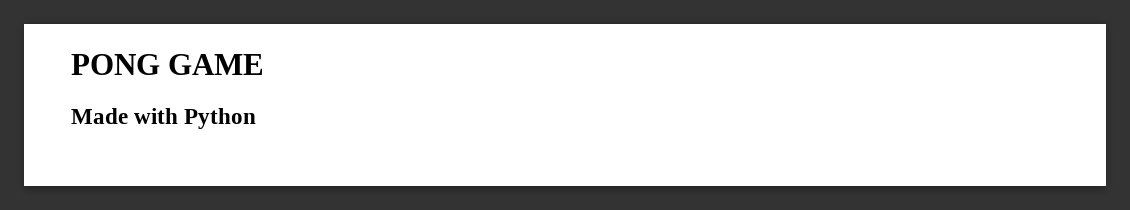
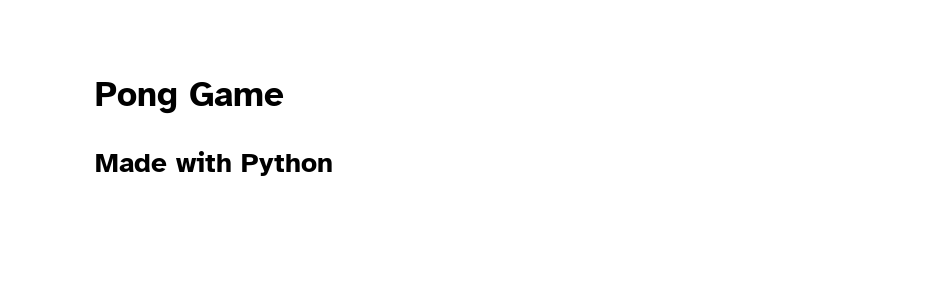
[71,54,265,75] PONG GAME -> [95,82,284,114] Pong Game

